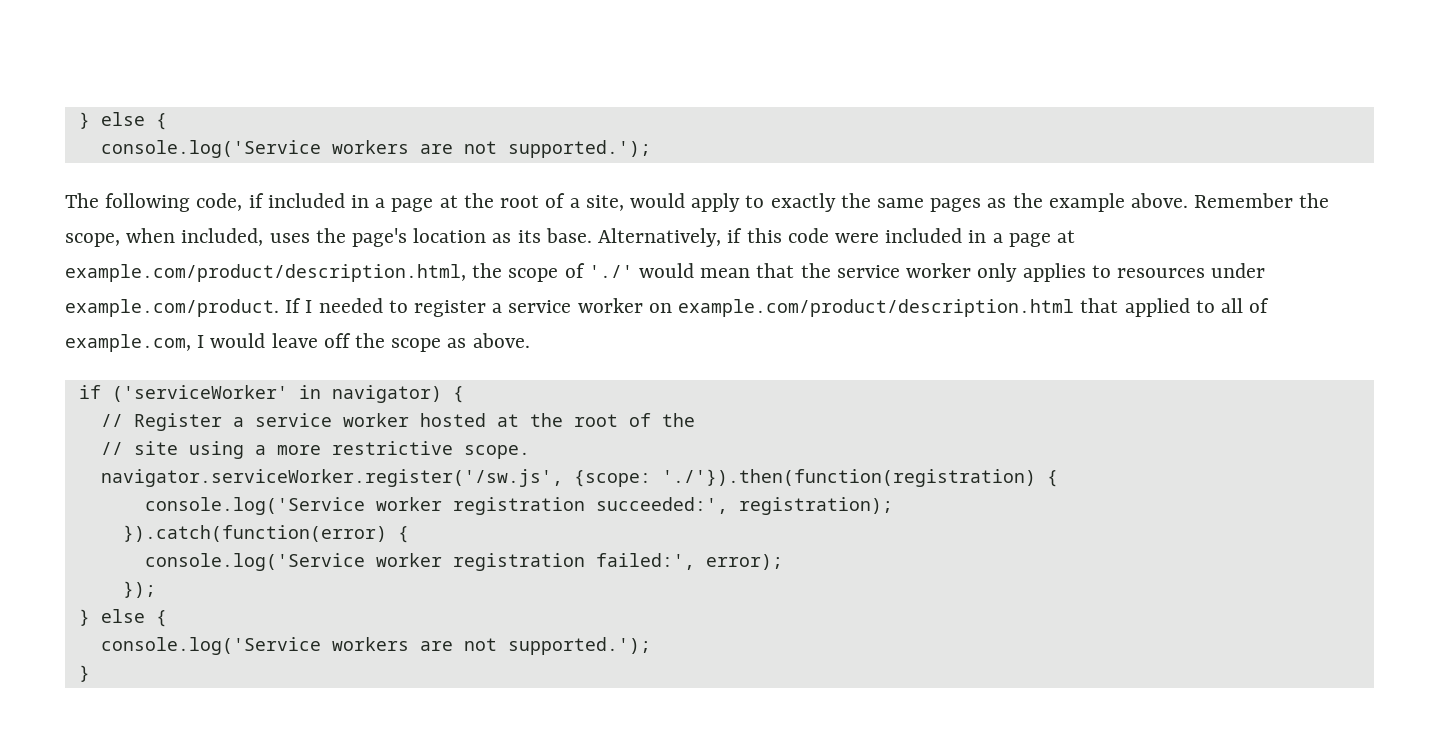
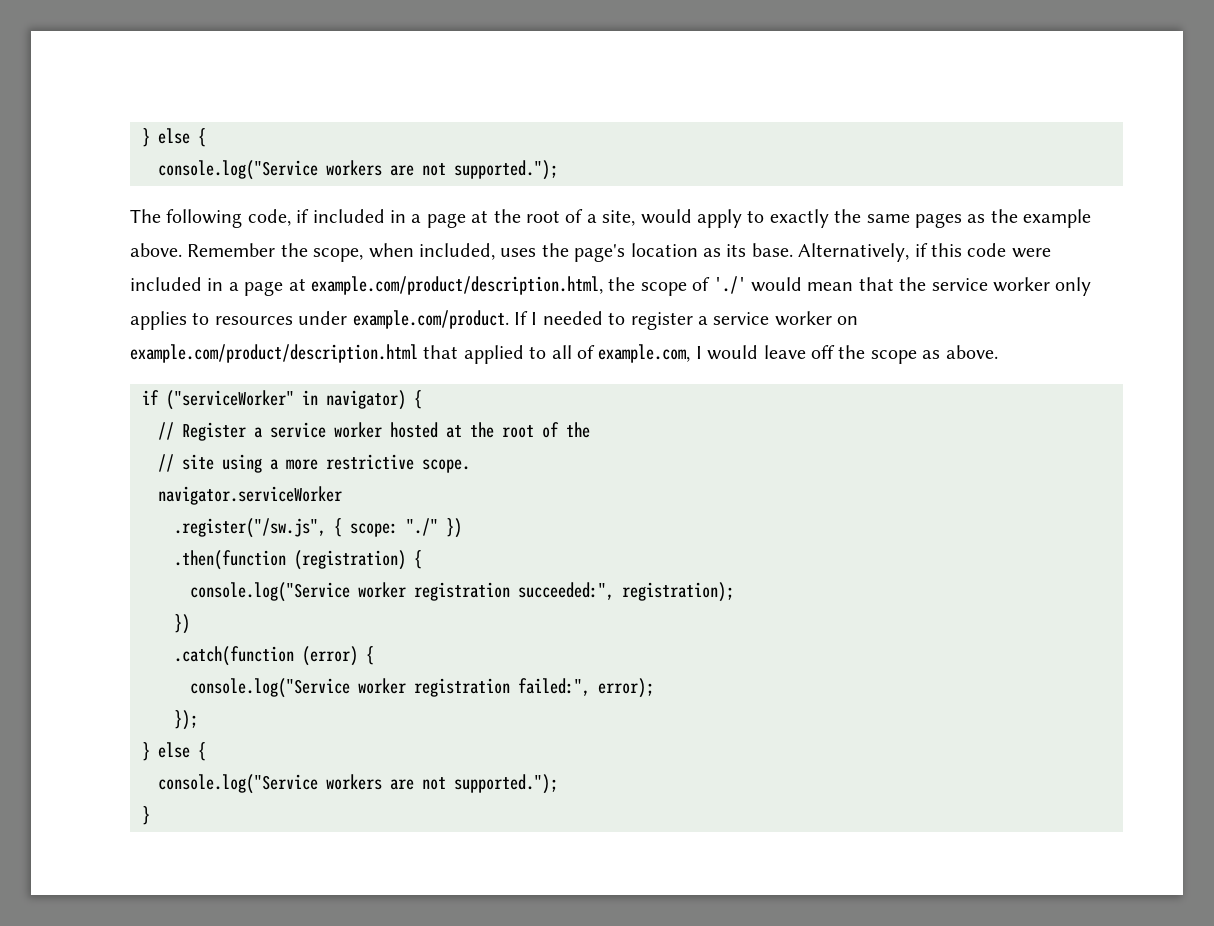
[78,112,167,130] [100,140,651,158] } else { // console.log('Service workers are not supported.'); -> [142,128,206,147] [158,160,558,180] } else { // console.log("Service workers are not supported.");
[111,385,288,402] ('serviceWorker' -> [166,390,294,410] ("serviceWorker"
[100,469,1058,487] [144,497,728,515] navigator.serviceWorker.register('/sw.js', {scope: './'}).then(function(registration) { // console.log('Service worker registration succeeded:', -> [158,486,342,505] [174,518,462,538] [174,550,422,570] [190,582,614,602] navigator.serviceWorker // .register("/sw.js", { scope: "./" }) // .then(function (registration) { // console.log("Service worker registration succeeded:",
[122,525,409,543] [144,553,695,571] }).catch(function(error) { // console.log('Service worker registration failed:', -> [174,614,190,634] [174,646,374,666] [190,678,590,698] }) // .catch(function (error) { // console.log("Service worker registration failed:",
[100,637,651,655] console.log('Service workers are not supported.'); -> [158,774,558,794] console.log("Service workers are not supported.");

